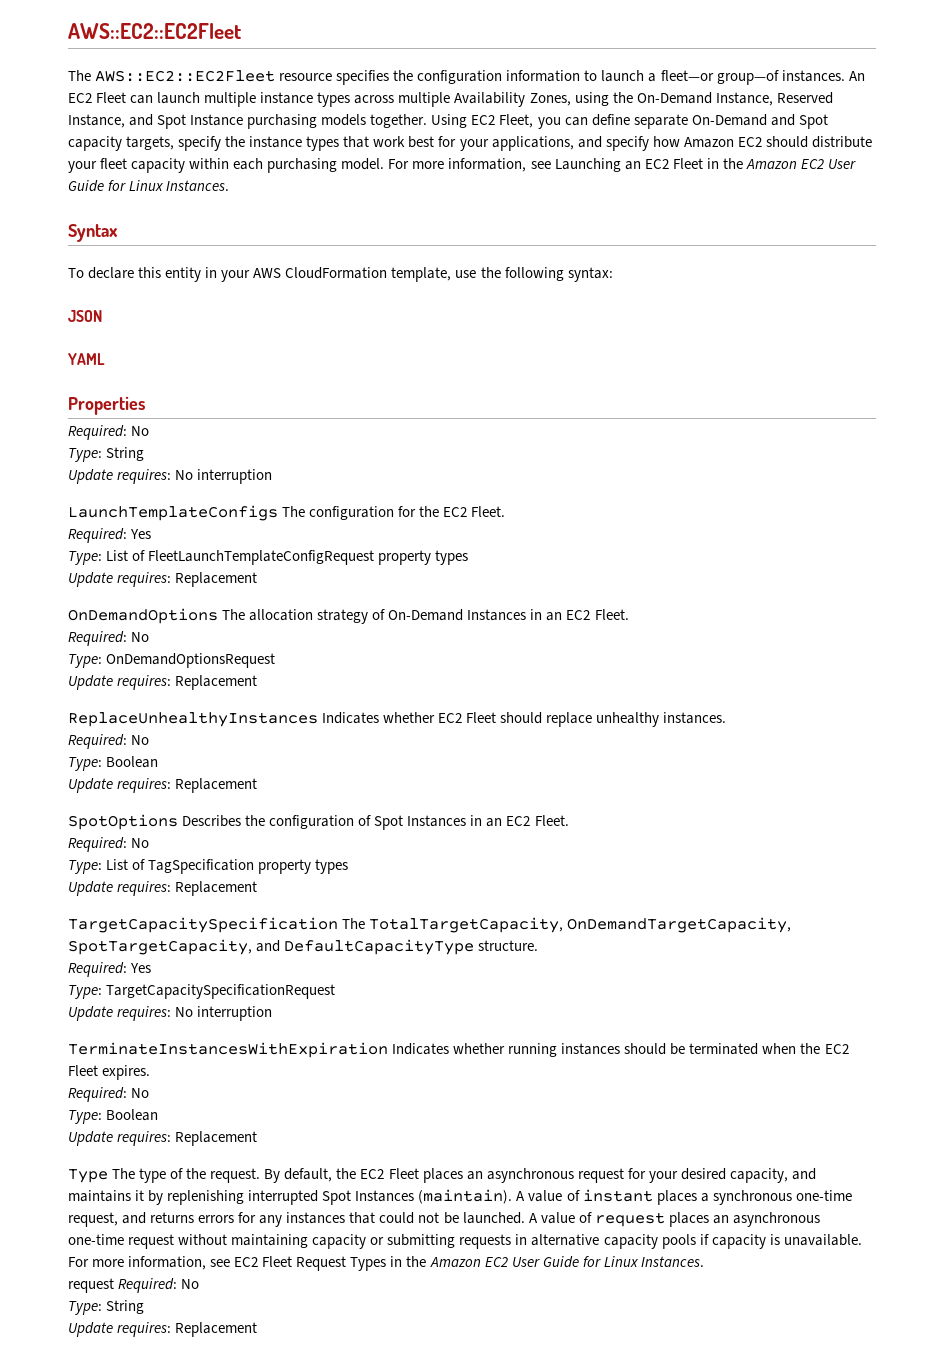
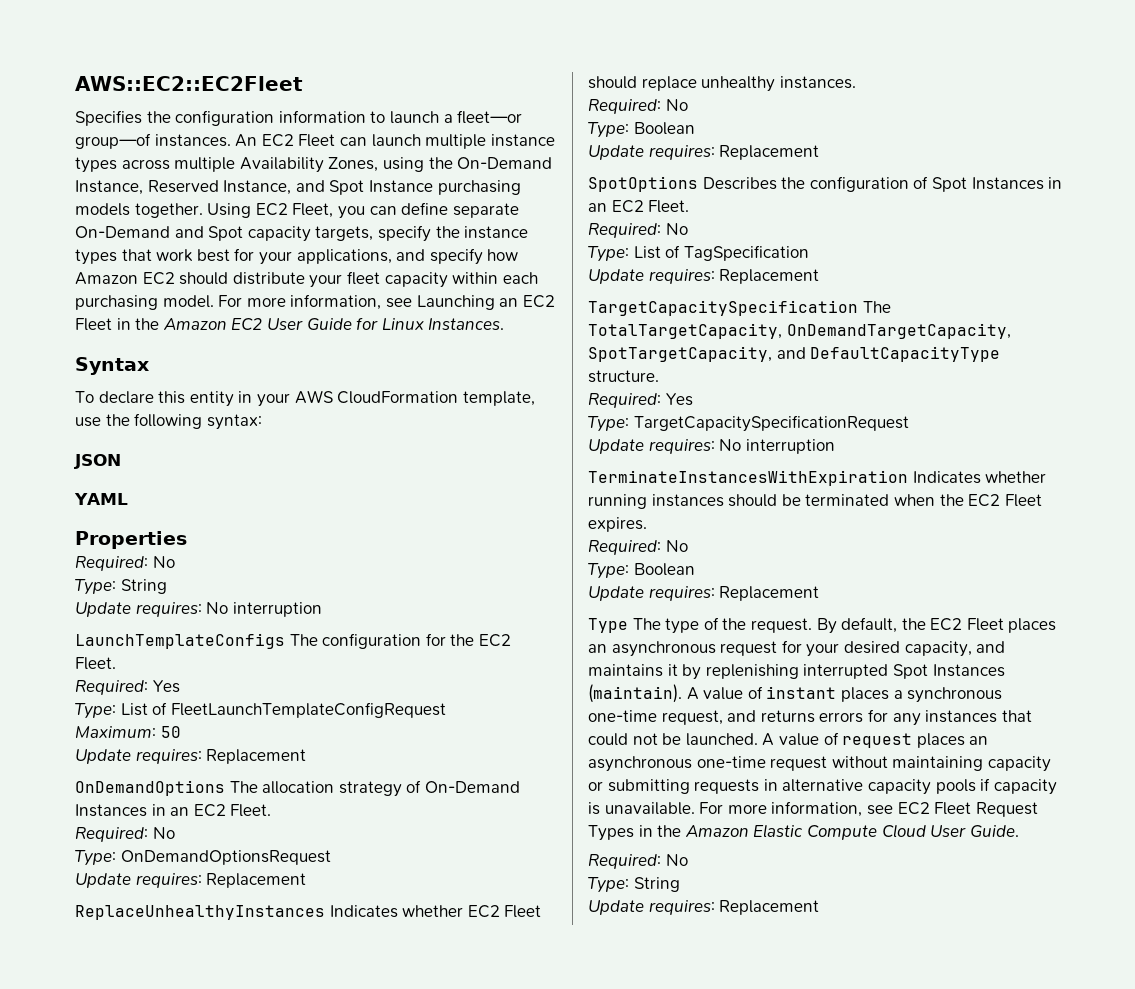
[68,70,390,85] The AWS::EC2::EC2Fleet resource specifies -> [75,110,142,126] Specifies
[378,550,469,565] property types -> [75,726,181,738] // Maximum: 50
[258,859,349,874] property types -> (809, 253) none
[484,1256,704,1268] [68,1278,114,1293] EC2 User Guide for Linux Instances. // request -> [753,824,1019,840] Elastic Compute Cloud User Guide. //

